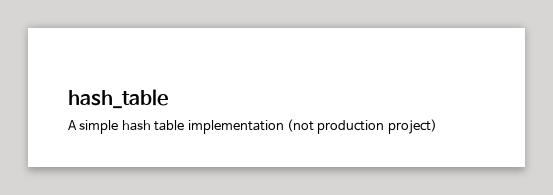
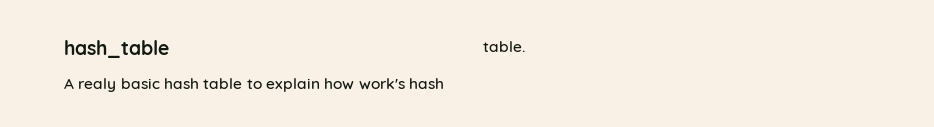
[79,119,437,134] simple hash table implementation (not production project) -> [78,78,444,92] [483,41,525,52] realy basic hash table to explain how work's hash table.

